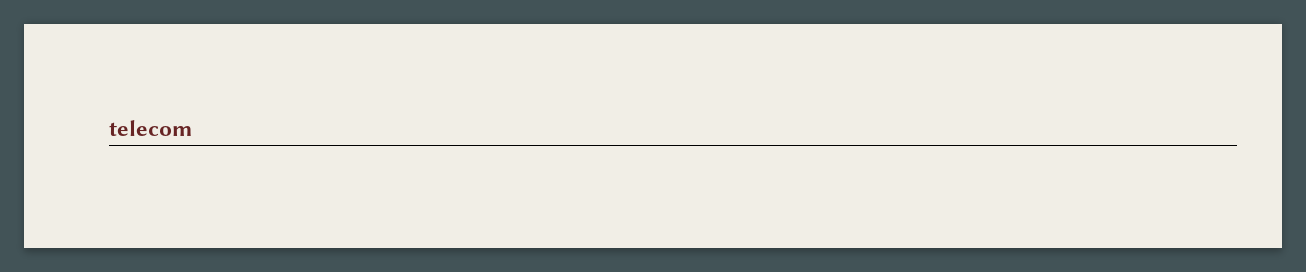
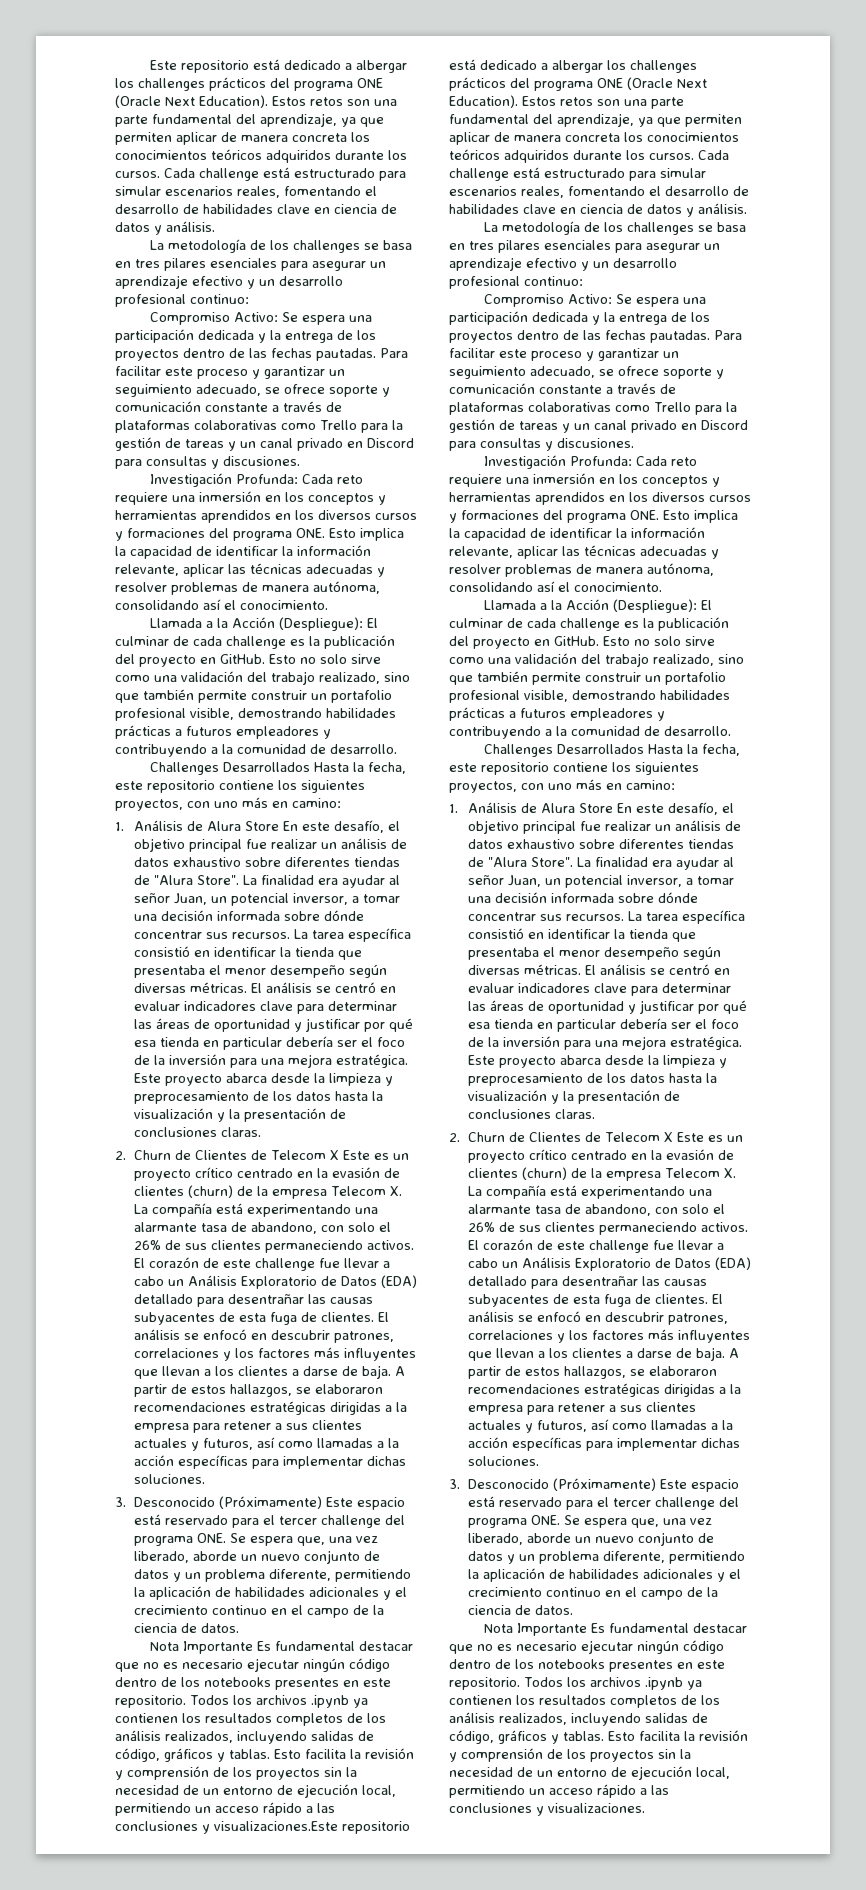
[109,120,193,136] telecom -> [150,59,408,73] [115,77,383,91] [115,95,397,108] [115,113,384,127] [115,132,370,145] [115,149,407,163] [115,167,406,181] [115,186,377,198] [115,204,397,214] [115,221,215,235] [150,239,413,253] [115,258,386,271] [115,275,343,289] [115,294,249,307] [150,312,373,325] [115,329,376,343] [115,348,408,361] [115,366,345,379] [115,384,390,397] [115,401,342,412] [115,420,403,433] [115,437,414,451] [115,456,300,469] [150,473,364,487] [115,491,386,505] [115,510,417,523] [115,528,404,541] [115,545,371,559] [115,563,385,577] [115,581,380,595] [115,599,328,610] [150,617,379,631] [115,635,395,649] [115,654,381,667] [115,671,410,685] [115,689,392,703] [115,708,396,721] [115,725,331,739] [115,744,397,757] [150,762,407,775] [115,780,365,793] [115,797,341,811] [115,820,400,833] [133,838,407,852] [133,857,400,867] [133,875,400,888] [133,893,400,906] [133,910,364,921] [133,928,411,942] [133,946,362,960] [133,964,387,978] [133,982,396,993] [133,1001,397,1014] [133,1018,413,1032] [133,1036,405,1050] [133,1054,408,1068] [133,1073,393,1086] [133,1091,383,1104] [133,1108,346,1122] [133,1127,261,1137] [115,1150,409,1160] [133,1167,400,1181] [133,1185,402,1199] [133,1203,378,1217] [133,1222,391,1234] [133,1240,414,1253] [133,1257,390,1271] [133,1275,417,1289] [133,1294,373,1307] [133,1312,389,1325] [133,1329,394,1343] [133,1347,416,1361] [133,1365,405,1379] [133,1384,383,1397] [133,1401,407,1415] [133,1420,362,1433] [133,1437,399,1451] [133,1455,406,1469] [133,1474,205,1484] [115,1496,405,1510] [133,1514,405,1528] [133,1533,378,1546] [133,1550,380,1564] [133,1569,411,1582] [133,1586,407,1600] [133,1605,384,1618] [133,1623,239,1633] [150,1641,414,1654] [115,1658,390,1672] [115,1677,391,1690] [115,1695,368,1708] [115,1713,386,1726] [115,1730,374,1744] [115,1748,414,1762] [115,1766,357,1780] [115,1784,396,1798] [115,1802,335,1816] [115,1821,410,1834] [449,59,697,73] [449,77,707,91] [449,95,684,109] [449,113,742,127] [449,132,739,145] [449,149,729,163] [449,167,706,181] [449,186,749,198] [449,203,747,217] [484,221,747,235] [449,240,720,253] [449,257,677,271] [449,276,583,289] [484,294,707,307] [449,311,710,325] [449,330,742,343] [449,348,679,361] [449,366,724,379] [449,383,676,394] [449,402,737,415] [449,419,748,433] [449,438,634,451] [484,455,698,469] [449,473,720,487] [449,492,751,505] [449,510,738,523] [449,527,705,541] [449,545,719,559] [449,563,714,577] [449,581,662,592] [484,599,713,613] [449,617,729,631] [449,636,715,649] [449,653,744,667] [449,671,726,685] [449,690,730,703] [449,707,665,721] [449,726,731,739] [484,744,741,757] [449,762,699,775] [449,779,675,793] [449,802,734,815] [467,820,741,834] [467,839,734,849] [467,857,734,870] [467,875,734,888] [467,892,698,903] [467,910,745,924] [467,928,696,942] [467,946,721,960] [467,964,730,975] [467,983,731,996] [467,1000,747,1014] [467,1018,739,1032] [467,1036,742,1050] [467,1055,727,1068] [467,1073,717,1086] [467,1090,680,1104] [467,1109,595,1119] [449,1132,743,1142] [467,1149,734,1163] [467,1167,736,1181] [467,1185,712,1199] [467,1204,725,1216] [467,1222,748,1235] [467,1239,724,1253] [467,1257,751,1271] [467,1276,707,1289] [467,1294,723,1307] [467,1311,728,1325] [467,1329,750,1343] [467,1347,739,1361] [467,1366,717,1379] [467,1383,741,1397] [467,1402,696,1415] [467,1419,733,1433] [467,1437,740,1451] [467,1456,539,1466] [449,1478,739,1492] [467,1496,739,1510] [467,1515,712,1528] [467,1532,714,1546] [467,1551,745,1564] [467,1568,741,1582] [467,1587,718,1600] [467,1605,573,1615] [484,1623,748,1636] [449,1640,724,1654] [449,1659,725,1672] [449,1677,702,1690] [449,1695,720,1708] [449,1712,708,1726] [449,1730,748,1744] [449,1748,691,1762] [449,1766,730,1780] [449,1784,669,1798] [449,1803,645,1816] Este repositorio está dedicado a albergar los challenges prácticos del programa ONE (Oracle Next Education). Estos retos son una parte fundamental del aprendizaje, ya que permiten aplicar de manera concreta los conocimientos teóricos adquiridos durante los cursos. Cada challenge está estructurado para simular escenarios reales, fomentando el desarrollo de habilidades clave en ciencia de datos y análisis. // La metodología de los challenges se basa en tres pilares esenciales para asegurar un aprendizaje efectivo y un desarrollo profesional continuo: // Compromiso Activo: Se espera una participación dedicada y la entrega de los proyectos dentro de las fechas pautadas. Para facilitar este proceso y garantizar un seguimiento adecuado, se ofrece soporte y comunicación constante a través de plataformas colaborativas como Trello para la gestión de tareas y un canal privado en Discord para consultas y discusiones. // Investigación Profunda: Cada reto requiere una inmersión en los conceptos y herramientas aprendidos en los diversos cursos y formaciones del programa ONE. Esto implica la capacidad de identificar la información relevante, aplicar las técnicas adecuadas y resolver problemas de manera autónoma, consolidando así el conocimiento. // Llamada a la Acción (Despliegue): El culminar de cada challenge es la publicación del proyecto en GitHub. Esto no solo sirve como una validación del trabajo realizado, sino que también permite construir un portafolio profesional visible, demostrando habilidades prácticas a futuros empleadores y contribuyendo a la comunidad de desarrollo. // Challenges Desarrollados Hasta la fecha, este repositorio contiene los siguientes proyectos, con uno más en camino: // 1. Análisis de Alura Store En este desafío, el objetivo principal fue realizar un análisis de datos exhaustivo sobre diferentes tiendas de "Alura Store". La finalidad era ayudar al señor Juan, un potencial inversor, a tomar una decisión informada sobre dónde concentrar sus recursos. La tarea específica consistió en identificar la tienda que presentaba el menor desempeño según diversas métricas. El análisis se centró en evaluar indicadores clave para determinar las áreas de oportunidad y justificar por qué esa tienda en particular debería ser el foco de la inversión para una mejora estratégica. Este proyecto abarca desde la limpieza y preprocesamiento de los datos hasta la visualización y la presentación de conclusiones claras. // 2. Churn de Clientes de Telecom X Este es un proyecto crítico centrado en la evasión de clientes (churn) de la empresa Telecom X. La compañía está experimentando una alarmante tasa de abandono, con solo el 26% de sus clientes permaneciendo activos. El corazón de este challenge fue llevar a cabo un Análisis Exploratorio de Datos (EDA) detallado para desentrañar las causas subyacentes de esta fuga de clientes. El análisis se enfocó en descubrir patrones, correlaciones y los factores más influyentes que llevan a los clientes a darse de baja. A partir de estos hallazgos, se elaboraron recomendaciones estratégicas dirigidas a la empresa para retener a sus clientes actuales y futuros, así como llamadas a la acción específicas para implementar dichas soluciones. // 3. Desconocido (Próximamente) Este espacio está reservado para el tercer challenge del programa ONE. Se espera que, una vez liberado, aborde un nuevo conjunto de datos y un problema diferente, permitiendo la aplicación de habilidades adicionales y el crecimiento continuo en el campo de la ciencia de datos. // Nota Importante Es fundamental destacar que no es necesario ejecutar ningún código dentro de los notebooks presentes en este repositorio. Todos los archivos .ipynb ya contienen los resultados completos de los análisis realizados, incluyendo salidas de código, gráficos y tablas. Esto facilita la revisión y comprensión de los proyectos sin la necesidad de un entorno de ejecución local, permitiendo un acceso rápido a las conclusiones y visualizaciones.Este repositorio está dedicado a albergar los challenges prácticos del programa ONE (Oracle Next Education). Estos retos son una parte fundamental del aprendizaje, ya que permiten aplicar de manera concreta los conocimientos teóricos adquiridos durante los cursos. Cada challenge está estructurado para simular escenarios reales, fomentando el desarrollo de habilidades clave en ciencia de datos y análisis. // La metodología de los challenges se basa en tres pilares esenciales para asegurar un aprendizaje efectivo y un desarrollo profesional continuo: // Compromiso Activo: Se espera una participación dedicada y la entrega de los proyectos dentro de las fechas pautadas. Para facilitar este proceso y garantizar un seguimiento adecuado, se ofrece soporte y comunicación constante a través de plataformas colaborativas como Trello para la gestión de tareas y un canal privado en Discord para consultas y discusiones. // Investigación Profunda: Cada reto requiere una inmersión en los conceptos y herramientas aprendidos en los diversos cursos y formaciones del programa ONE. Esto implica la capacidad de identificar la información relevante, aplicar las técnicas adecuadas y resolver problemas de manera autónoma, consolidando así el conocimiento. // Llamada a la Acción (Despliegue): El culminar de cada challenge es la publicación del proyecto en GitHub. Esto no solo sirve como una validación del trabajo realizado, sino que también permite construir un portafolio profesional visible, demostrando habilidades prácticas a futuros empleadores y contribuyendo a la comunidad de desarrollo. // Challenges Desarrollados Hasta la fecha, este repositorio contiene los siguientes proyectos, con uno más en camino: // 1. Análisis de Alura Store En este desafío, el objetivo principal fue realizar un análisis de datos exhaustivo sobre diferentes tiendas de "Alura Store". La finalidad era ayudar al señor Juan, un potencial inversor, a tomar una decisión informada sobre dónde concentrar sus recursos. La tarea específica consistió en identificar la tienda que presentaba el menor desempeño según diversas métricas. El análisis se centró en evaluar indicadores clave para determinar las áreas de oportunidad y justificar por qué esa tienda en particular debería ser el foco de la inversión para una mejora estratégica. Este proyecto abarca desde la limpieza y preprocesamiento de los datos hasta la visualización y la presentación de conclusiones claras. // 2. Churn de Clientes de Telecom X Este es un proyecto crítico centrado en la evasión de clientes (churn) de la empresa Telecom X. La compañía está experimentando una alarmante tasa de abandono, con solo el 26% de sus clientes permaneciendo activos. El corazón de este challenge fue llevar a cabo un Análisis Exploratorio de Datos (EDA) detallado para desentrañar las causas subyacentes de esta fuga de clientes. El análisis se enfocó en descubrir patrones, correlaciones y los factores más influyentes que llevan a los clientes a darse de baja. A partir de estos hallazgos, se elaboraron recomendaciones estratégicas dirigidas a la empresa para retener a sus clientes actuales y futuros, así como llamadas a la acción específicas para implementar dichas soluciones. // 3. Desconocido (Próximamente) Este espacio está reservado para el tercer challenge del programa ONE. Se espera que, una vez liberado, aborde un nuevo conjunto de datos y un problema diferente, permitiendo la aplicación de habilidades adicionales y el crecimiento continuo en el campo de la ciencia de datos. // Nota Importante Es fundamental destacar que no es necesario ejecutar ningún código dentro de los notebooks presentes en este repositorio. Todos los archivos .ipynb ya contienen los resultados completos de los análisis realizados, incluyendo salidas de código, gráficos y tablas. Esto facilita la revisión y comprensión de los proyectos sin la necesidad de un entorno de ejecución local, permitiendo un acceso rápido a las conclusiones y visualizaciones.

